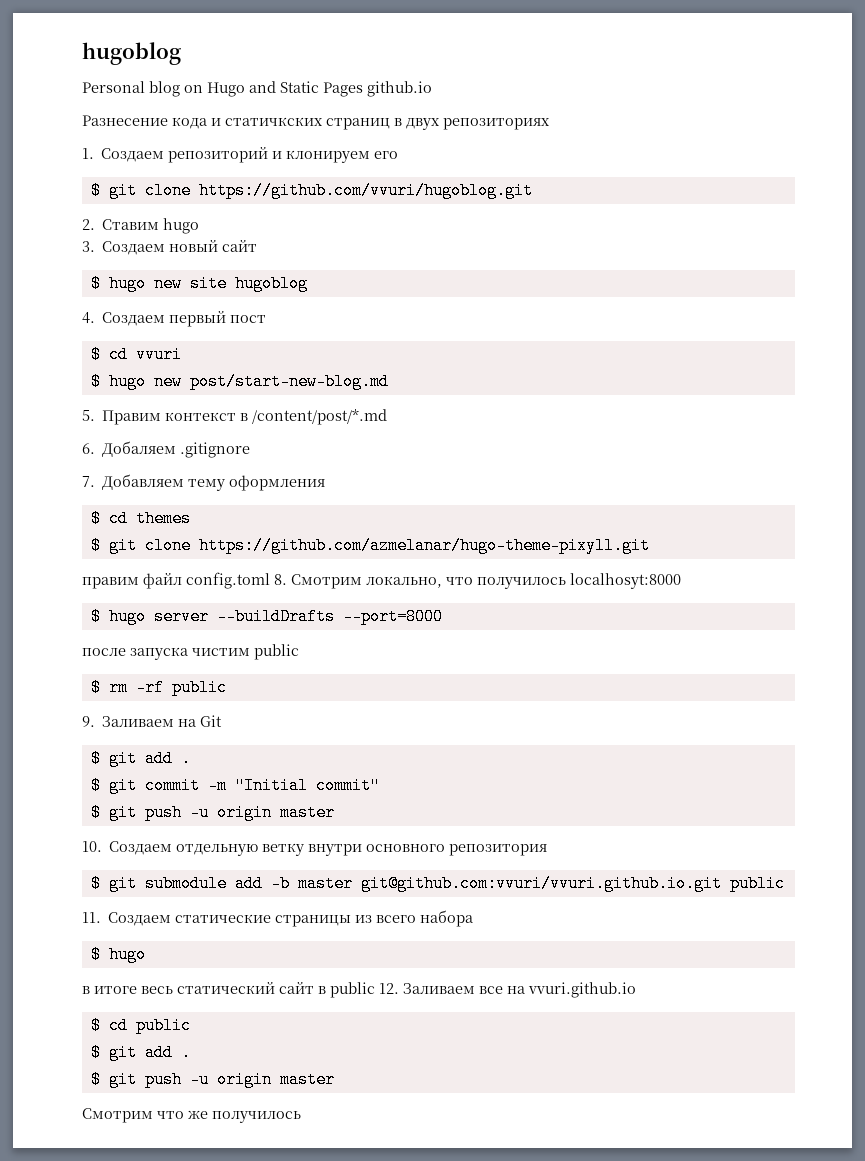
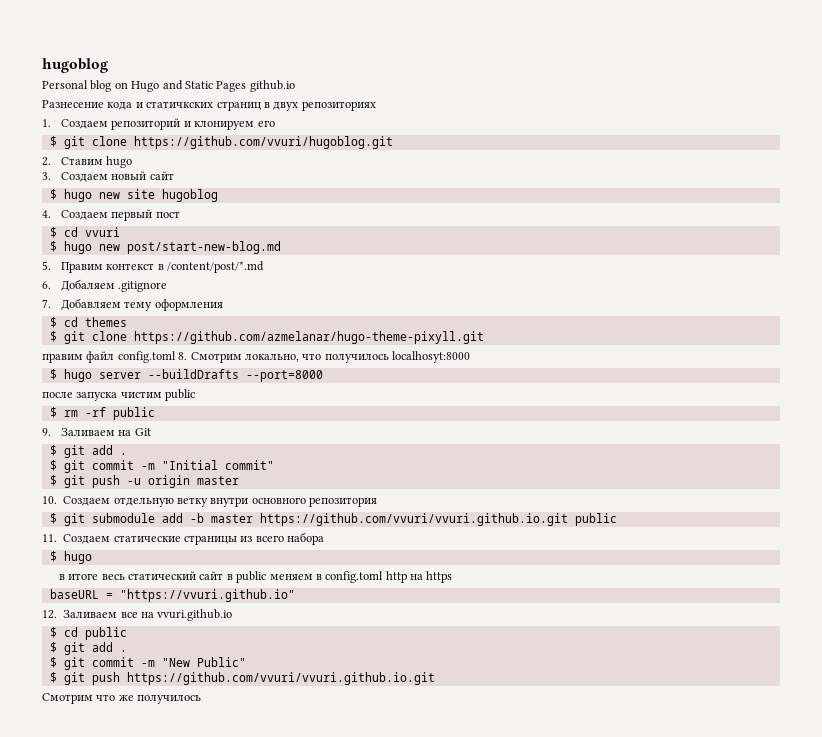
[360,875,722,892] git@github.com:vvuri/vvuri.github.io.git -> [259,513,568,526] https://github.com/vvuri/vvuri.github.io.git
(375, 990) none -> [269,571,453,583] [49,589,295,602] меняем в config.toml http на https // baseURL = "https://vvuri.github.io" //
[90,1071,335,1088] // $ git push -u origin master -> [49,657,246,670] [49,672,435,685] // $ git commit -m "New Public" // $ git push https://github.com/vvuri/vvuri.github.io.git

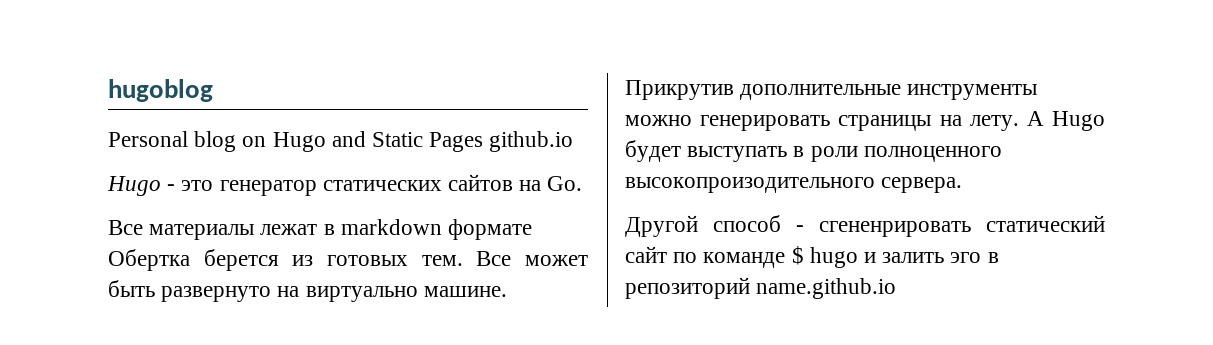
[42,100,376,111] [42,118,275,130] [49,136,393,149] [42,156,133,168] [42,171,174,182] [49,189,218,202] [42,209,180,221] [49,227,120,238] [49,241,281,254] [42,261,265,273] [42,279,168,292] [42,298,223,311] [49,317,127,328] [49,331,484,344] [42,351,470,363] [49,369,323,382] [42,389,196,401] [49,407,155,420] [42,428,151,436] [49,445,127,458] [49,460,274,473] [49,475,239,488] [42,496,378,507] [49,513,617,526] [42,532,325,545] [49,551,92,564] [58,571,453,583] [49,589,295,602] [42,609,233,621] [49,627,127,640] [49,642,127,655] [49,657,246,670] [49,672,435,685] [42,693,202,704] Разнесение кода и статичкских страниц в двух репозиториях // 1. Создаем репозиторий и клонируем его // $ git clone https://github.com/vvuri/hugoblog.git // 2. Ставим hugo // 3. Создаем новый сайт // $ hugo new site hugoblog // 4. Создаем первый пост // $ cd vvuri // $ hugo new post/start-new-blog.md // 5. Правим контекст в /content/post/*.md // 6. Добаляем .gitignore // 7. Добавляем тему оформления // $ cd themes // $ git clone https://github.com/azmelanar/hugo-theme-pixyll.git // правим файл config.toml 8. Смотрим локально, что получилось localhosyt:8000 // $ hugo server --buildDrafts --port=8000 // после запуска чистим public // $ rm -rf public // 9. Заливаем на Git // $ git add . // $ git commit -m "Initial commit" // $ git push -u origin master // 10. Создаем отдельную ветку внутри основного репозитория // $ git submodule add -b master https://github.com/vvuri/vvuri.github.io.git public // 11. Создаем статические страницы из всего набора // $ hugo // в итоге весь статический сайт в public меняем в config.toml http на https // baseURL = "https://vvuri.github.io" // 12. Заливаем все на vvuri.github.io // $ cd public // $ git add . // $ git commit -m "New Public" // $ git push https://github.com/vvuri/vvuri.github.io.git // Смотрим что же получилось -> [107,174,583,196] [108,219,533,240] [108,249,588,271] [108,280,507,302] [625,80,1038,100] [625,111,1105,131] [625,140,1002,162] [625,177,963,193] [625,215,1105,237] [625,246,999,268] [625,277,897,299] Hugo - это генератор статических сайтов на Go. // Все материалы лежат в markdown формате Обертка берется из готовых тем. Все может быть развернуто на виртуально машине. Прикрутив дополнительные инструменты можно генерировать страницы на лету. А Hugo будет выступать в роли полноценного высокопроизодительного сервера. // Другой способ - сгененрировать статический сайт по команде $ hugo и залить эго в репозиторий name.github.io

